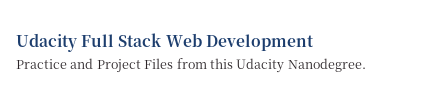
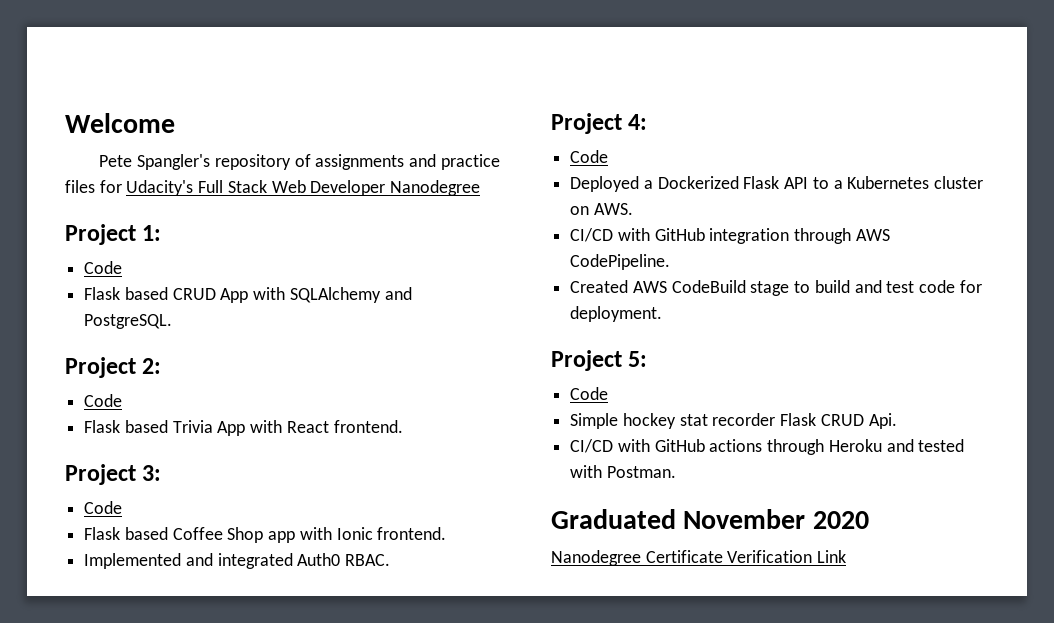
[16,33,314,52] [16,58,366,73] Udacity Full Stack Web Development // Practice and Project Files from this Udacity Nanodegree. -> [65,113,175,133] [99,154,500,170] [65,180,481,196] [65,224,162,245] [84,261,123,274] [84,287,412,303] [84,314,173,329] [65,357,162,378] [84,394,123,407] [84,420,403,436] [65,464,162,485] [84,501,123,514] [84,527,447,543] [84,553,391,569] [551,113,648,134] [570,150,609,163] [570,176,984,192] [570,203,633,215] [570,228,890,244] [570,254,671,270] [570,280,982,296] [570,306,663,322] [551,350,648,371] [570,387,609,400] [570,413,897,429] [570,439,965,455] [570,465,676,478] [551,509,869,529] [551,550,847,566] Welcome // Pete Spangler's repository of assignments and practice files for Udacity's Full Stack Web Developer Nanodegree // Project 1: // Code // Flask based CRUD App with SQLAlchemy and PostgreSQL. // Project 2: // Code // Flask based Trivia App with React frontend. // Project 3: // Code // Flask based Coffee Shop app with Ionic frontend. // Implemented and integrated Auth0 RBAC. // Project 4: // Code // Deployed a Dockerized Flask API to a Kubernetes cluster on AWS. // CI/CD with GitHub integration through AWS CodePipeline. // Created AWS CodeBuild stage to build and test code for deployment. // Project 5: // Code // Simple hockey stat recorder Flask CRUD Api. // CI/CD with GitHub actions through Heroku and tested with Postman. // Graduated November 2020 // Nanodegree Certificate Verification Link

